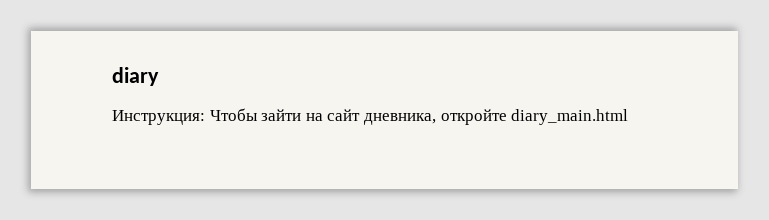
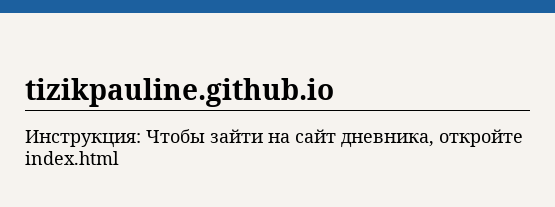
[112,67,159,86] diary -> [25,78,334,107] tizikpauline.github.io
[511,109,629,125] diary_main.html -> [25,151,119,165] index.html

